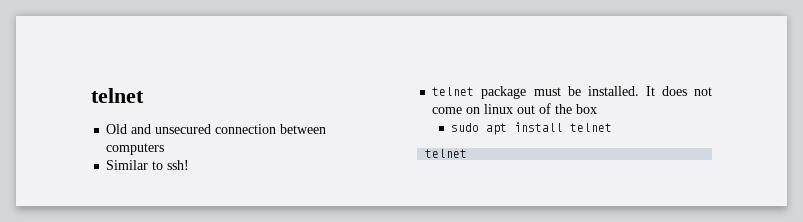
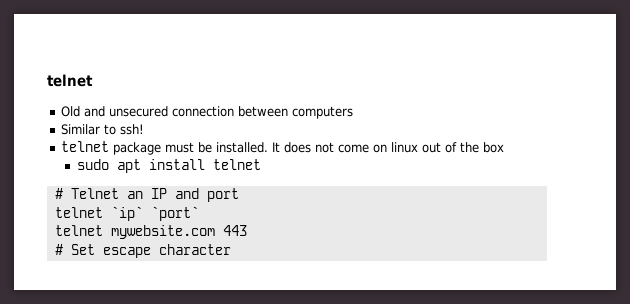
[425,149,468,158] telnet -> [54,188,239,202] [54,206,199,221] [54,225,247,239] [54,244,231,258] # Telnet an IP and port // telnet `ip` `port` // telnet mywebsite.com 443 // # Set escape character

